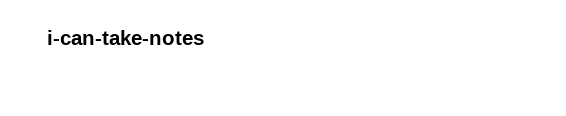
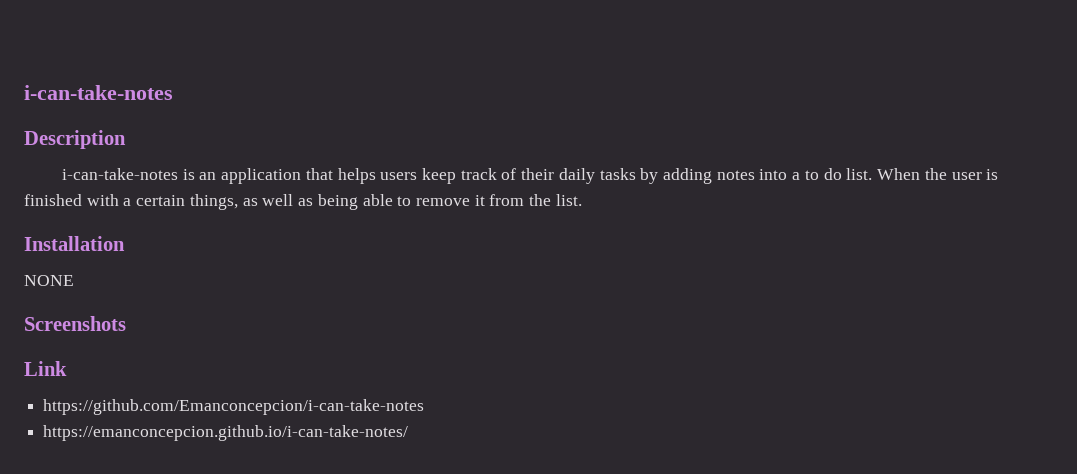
[47,30,204,45] i-can-take-notes -> [24,85,173,100] [24,130,126,149] [61,168,999,184] [24,194,582,210] [24,236,125,251] [24,275,74,286] [24,316,126,331] [24,361,67,376] [43,399,425,415] [43,425,409,441] i-can-take-notes // Description // i-can-take-notes is an application that helps users keep track of their daily tasks by adding notes into a to do list. When the user is finished with a certain things, as well as being able to remove it from the list. // Installation // NONE // Screenshots // Link // https://github.com/Emanconcepcion/i-can-take-notes // https://emanconcepcion.github.io/i-can-take-notes/

